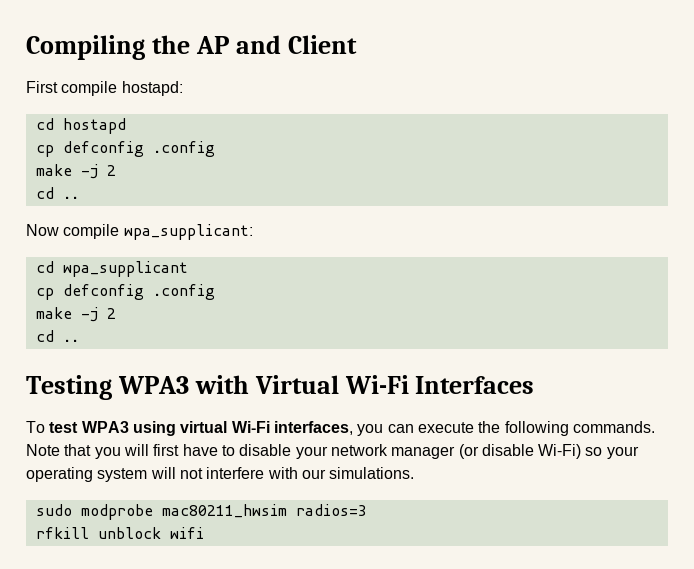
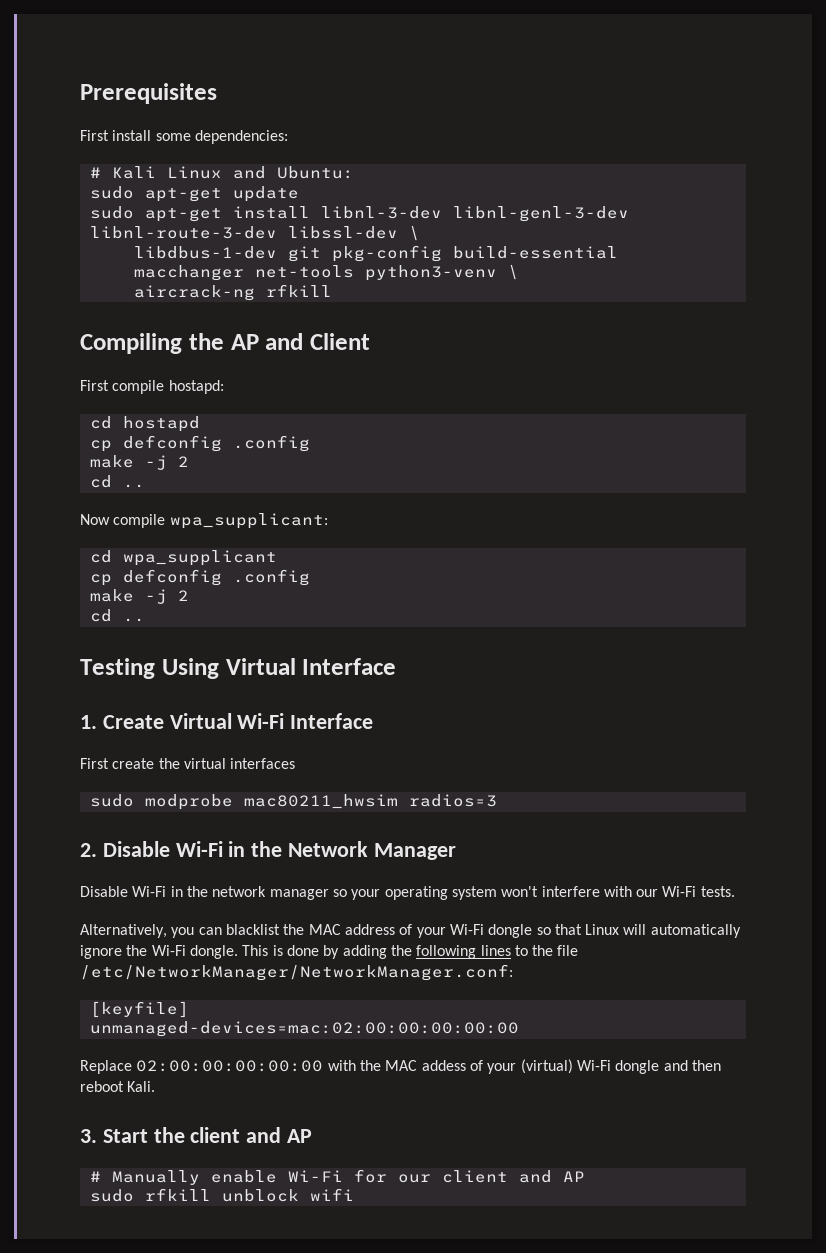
(26, 47) none -> [80,83,217,104] [80,130,288,144] [89,166,354,179] [89,186,299,202] [89,206,629,222] [89,226,420,241] [133,245,618,262] [133,265,519,281] [133,284,332,301] Prerequisites // First install some dependencies: // # Kali Linux and Ubuntu: // sudo apt-get update // sudo apt-get install libnl-3-dev libnl-genl-3-dev libnl-route-3-dev libssl-dev \ // libdbus-1-dev git pkg-config build-essential macchanger net-tools python3-venv \ // aircrack-ng rfkill //
[117,375,535,394] [26,421,655,436] [26,444,639,459] [26,467,415,482] [35,504,367,520] WPA3 with Virtual Wi-Fi Interfaces // To test WPA3 using virtual Wi-Fi interfaces, you can execute the following commands. Note that you will first have to disable your network manager (or disable Wi-Fi) so your operating system will not interfere with our simulations. // sudo modprobe mac80211_hwsim radios=3 // -> [161,658,397,679] [80,713,374,729] [80,758,296,769] [89,794,497,810] [80,841,456,860] [80,886,735,900] [80,924,741,938] [80,945,579,959] [80,964,513,981] [89,1001,189,1018] [89,1021,519,1037] [80,1059,721,1074] [80,1081,156,1092] [80,1127,313,1143] [89,1169,585,1185] [89,1189,134,1202] Using Virtual Interface // 1. Create Virtual Wi-Fi Interface // First create the virtual interfaces // sudo modprobe mac80211_hwsim radios=3 // 2. Disable Wi-Fi in the Network Manager // Disable Wi-Fi in the network manager so your operating system won't interfere with our Wi-Fi tests. // Alternatively, you can blacklist the MAC address of your Wi-Fi dongle so that Linux will automatically ignore the Wi-Fi dongle. This is done by adding the following lines to the file /etc/NetworkManager/NetworkManager.conf: // [keyfile] // unmanaged-devices=mac:02:00:00:00:00:00 // Replace 02:00:00:00:00:00 with the MAC addess of your (virtual) Wi-Fi dongle and then reboot Kali. // 3. Start the client and AP // # Manually enable Wi-Fi for our client and AP // sudo

